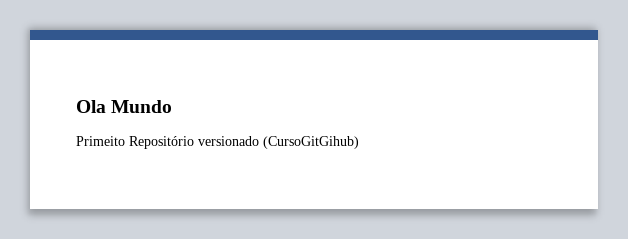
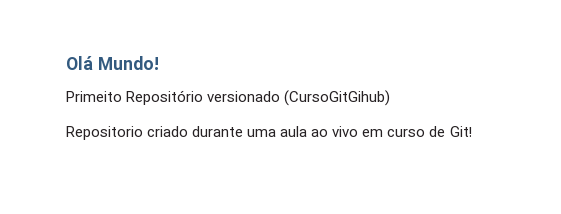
[76,100,173,113] Ola Mundo -> [66,56,159,70] Olá Mundo!
(359, 142) none -> [66,126,472,140] // Repositorio criado durante uma aula ao vivo em curso de Git!

